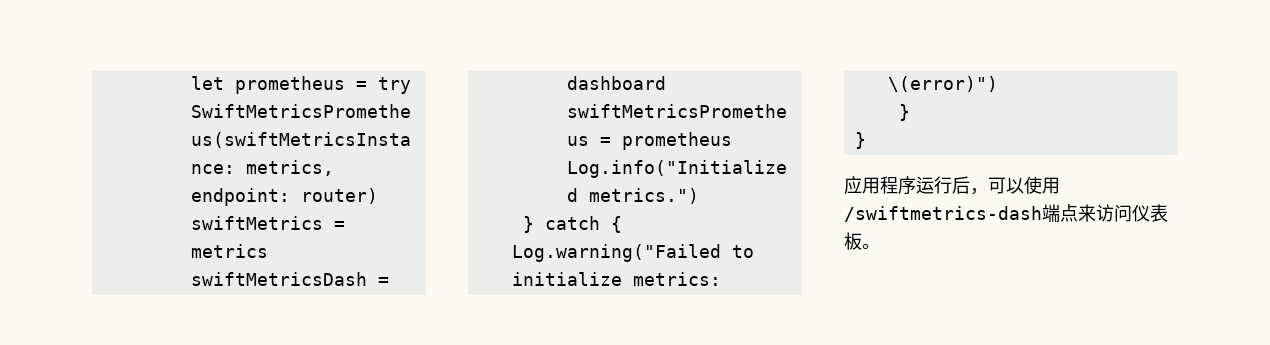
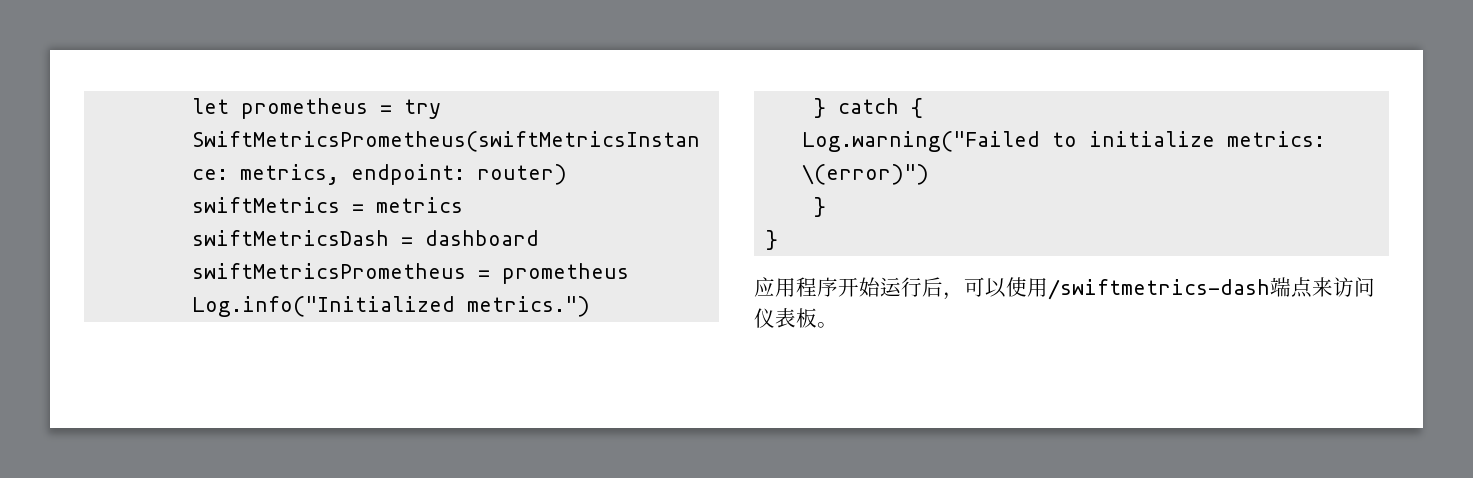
(916, 185) none -> [838,277,881,297] 开始

